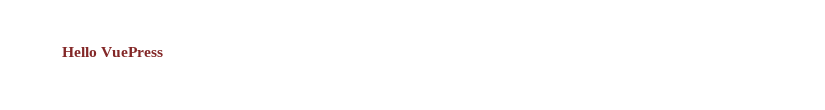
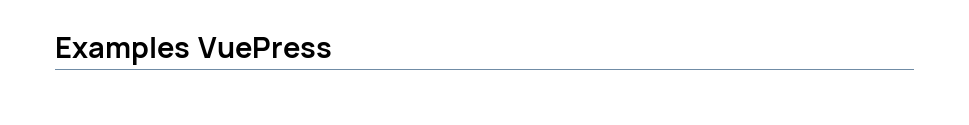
[62,47,97,57] Hello -> [55,37,190,65] Examples

